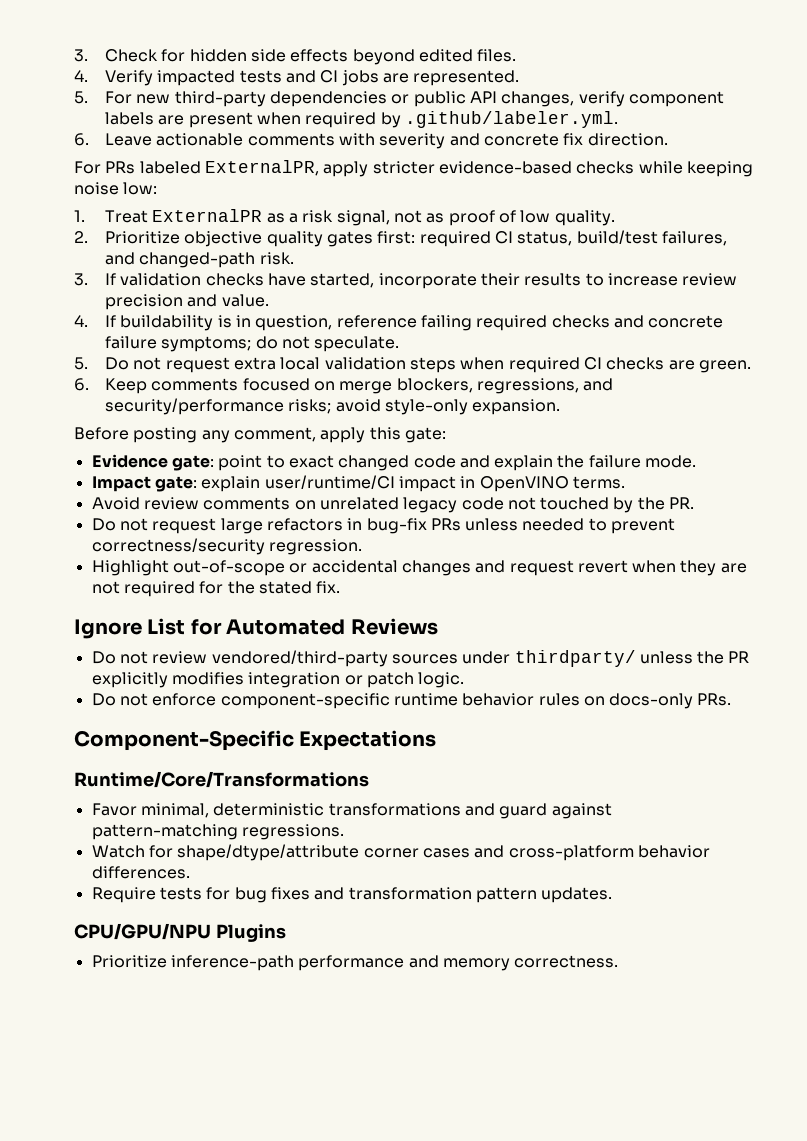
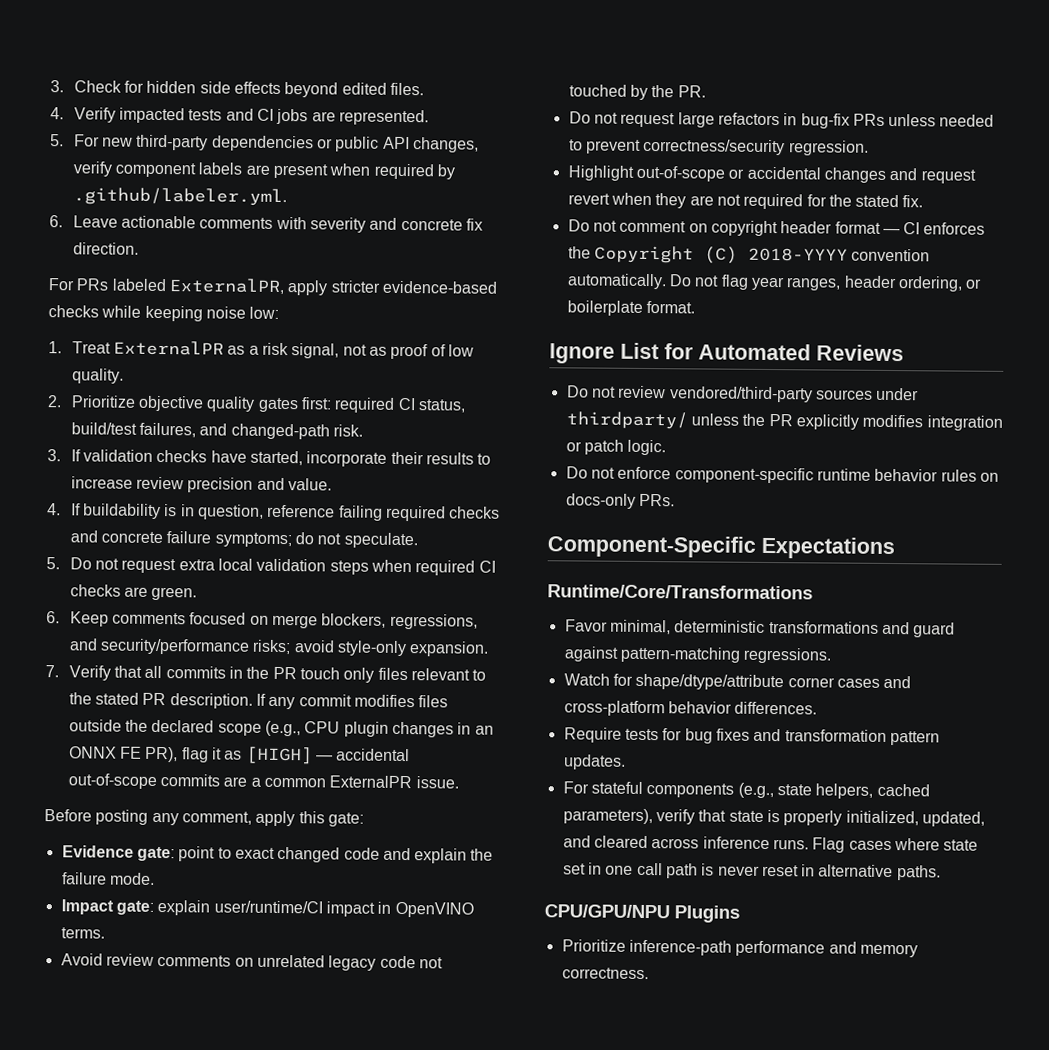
(561, 407) none -> [45,665,487,683] [68,692,449,710] [68,719,494,738] [68,746,411,765] [67,773,459,789] // 7. Verify that all commits in the PR touch only files relevant to the stated PR description. If any commit modifies files outside the declared scope (e.g., CPU plugin changes in an ONNX FE PR), flag it as [HIGH] — accidental out-of-scope commits are a common ExternalPR issue.
(341, 587) none -> [567,219,986,237] [567,245,931,264] [566,273,983,292] [566,300,695,316] // Do not comment on copyright header format — CI enforces the Copyright (C) 2018-YYYY convention automatically. Do not flag year ranges, header ordering, or boilerplate format.
(613, 895) none -> [562,781,930,799] [562,808,985,827] [562,835,979,853] [562,862,941,881] // For stateful components (e.g., state helpers, cached parameters), verify that state is properly initialized, updated, and cleared across inference runs. Flag cases where state set in one call path is never reset in alternative paths.

